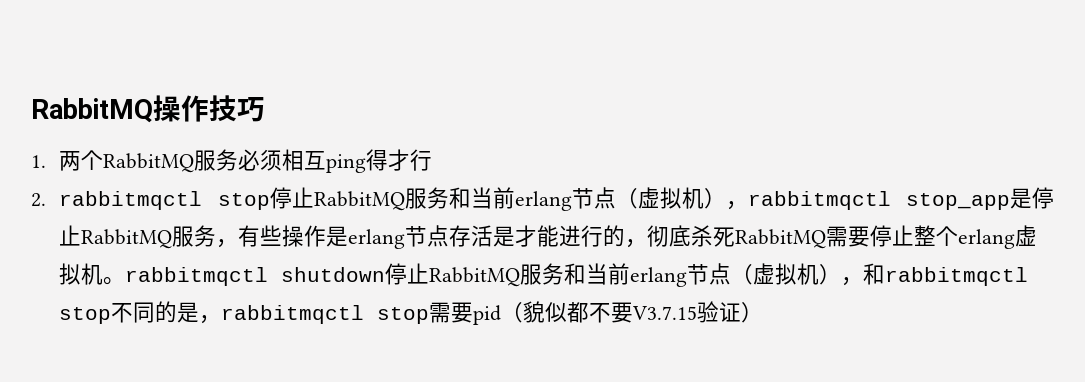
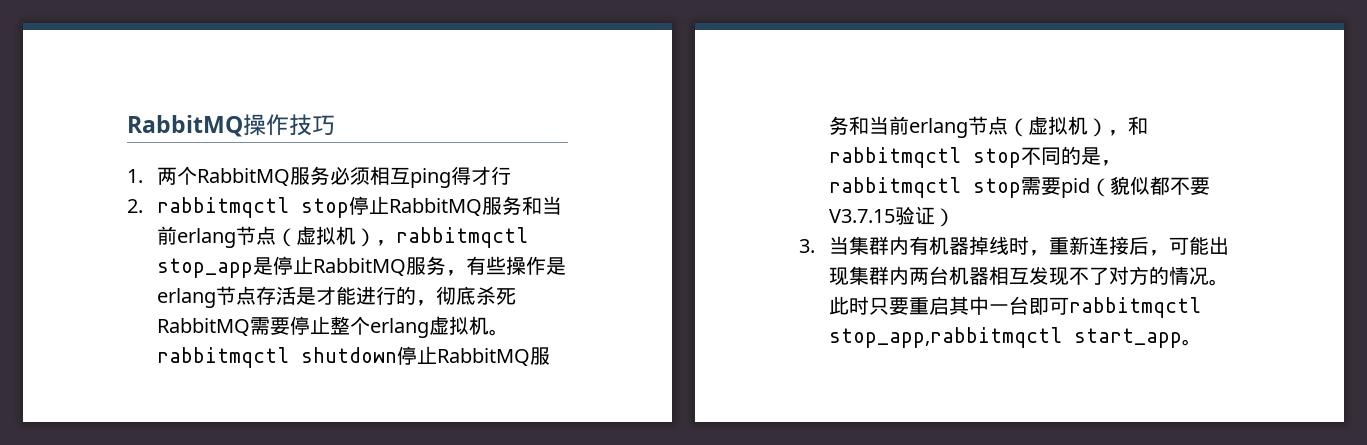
(764, 312) none -> [799,236,1229,256] [828,266,1229,286] [828,296,1201,318] [828,327,1202,348] // 3.当集群内有机器掉线时，重新连接后，可能出现集群内两台机器相互发现不了对方的情况。此时只要重启其中一台即可rabbitmqctl stop_app,rabbitmqctl start_app。

